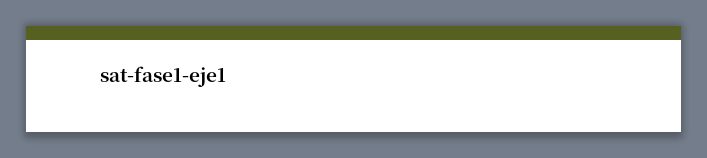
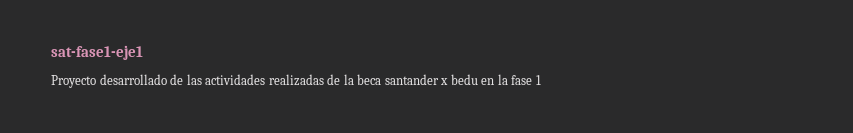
(226, 76) none -> [51,74,541,88] // Proyecto desarrollado de las actividades realizadas de la beca santander x bedu en la fase 1

